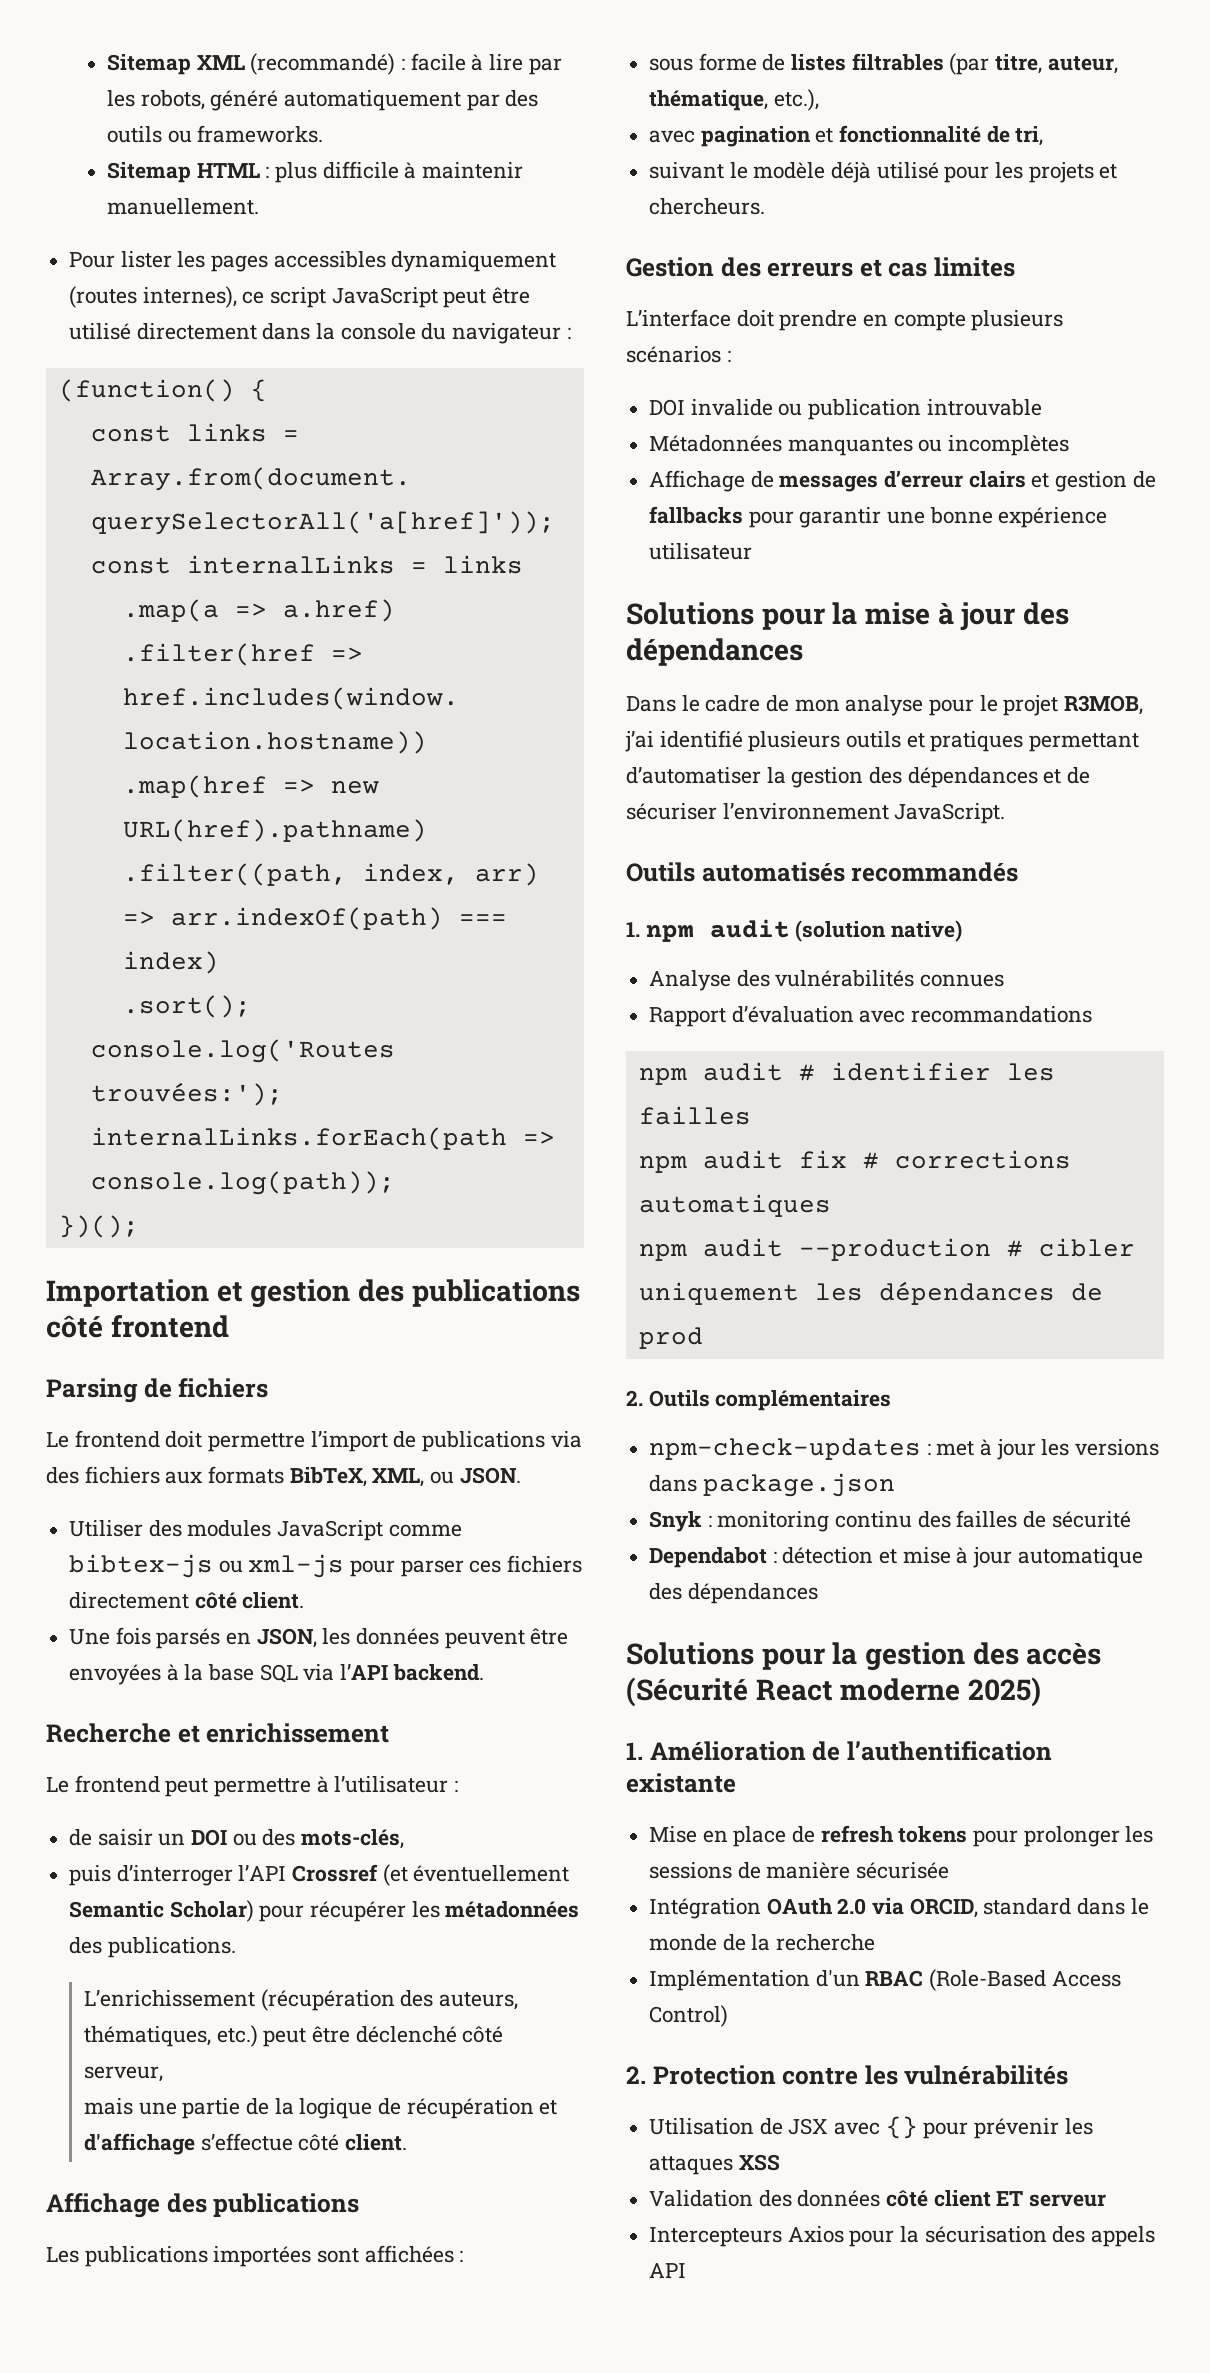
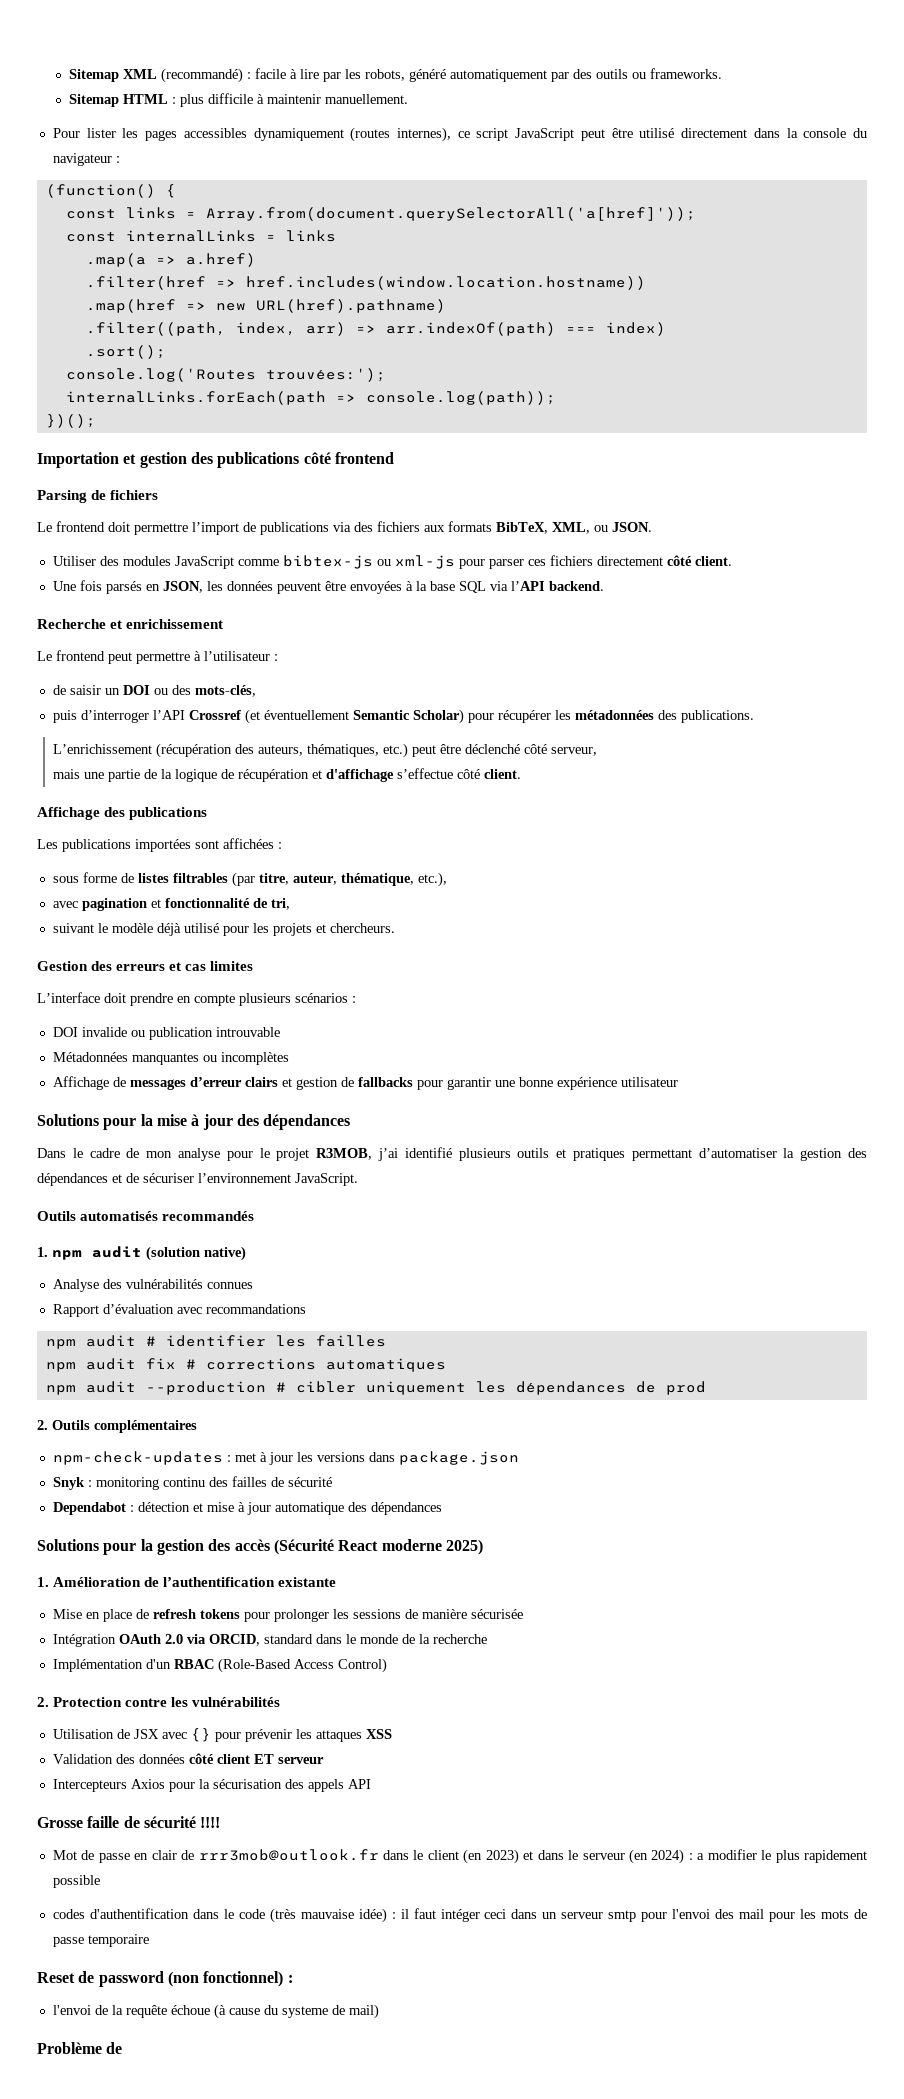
(687, 2270) none -> [37,1816,221,1828] [52,1849,868,1864] [52,1875,100,1888] [52,1908,868,1923] [52,1934,149,1947] [37,1971,293,1987] [52,2004,379,2019] [37,2042,123,2054] // Grosse faille de sécurité !!!! // Mot de passe en clair de rrr3mob@outlook.fr dans le client (en 2023) et dans le serveur (en 2024) : a modifier le plus rapidement possible // codes d'authentification dans le code (très mauvaise idée) : il faut intéger ceci dans un serveur smtp pour l'envoi des mail pour les mots de passe temporaire // Reset de password (non fonctionnel) : // l'envoi de la requête échoue (à cause du systeme de mail) // Problème de

